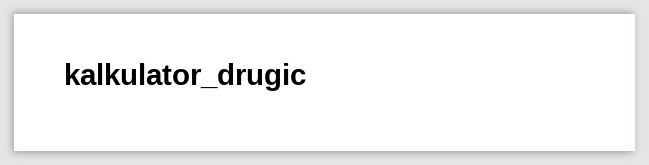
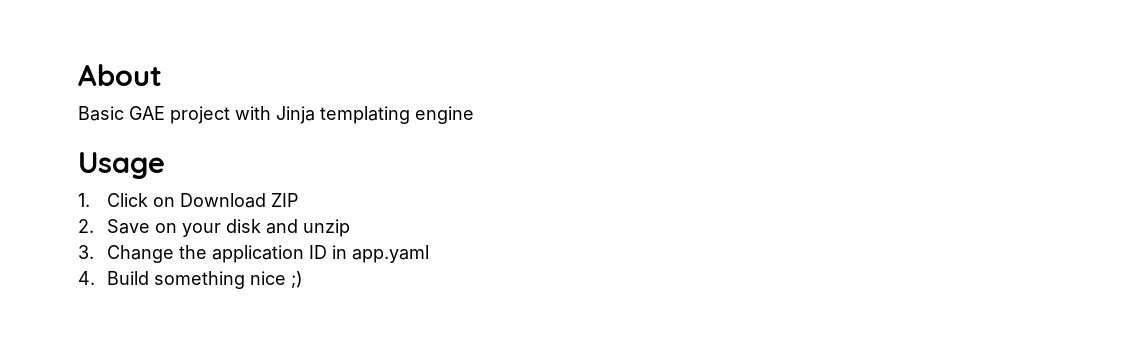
[64,63,306,91] kalkulator_drugic -> [78,64,162,86] [78,106,474,124] [78,152,165,179] [78,193,299,208] [78,219,350,237] [78,245,429,263] [78,271,303,289] About // Basic GAE project with Jinja templating engine // Usage // 1. Click on Download ZIP // 2. Save on your disk and unzip // 3. Change the application ID in app.yaml // 4. Build something nice ;)

